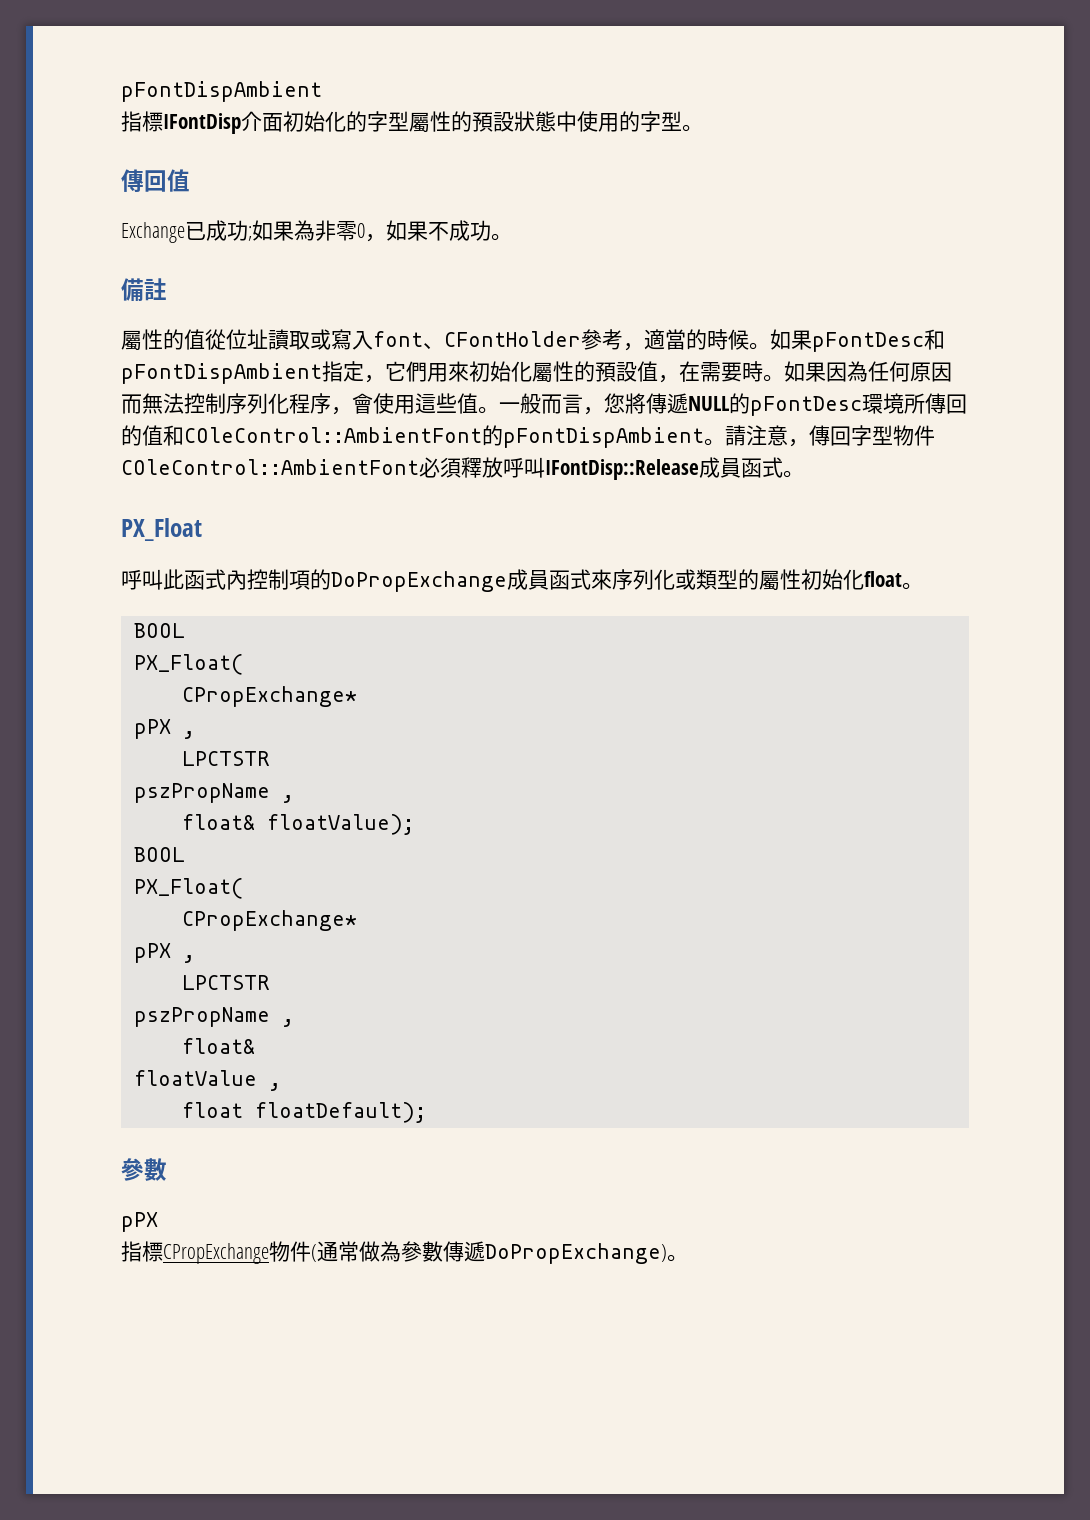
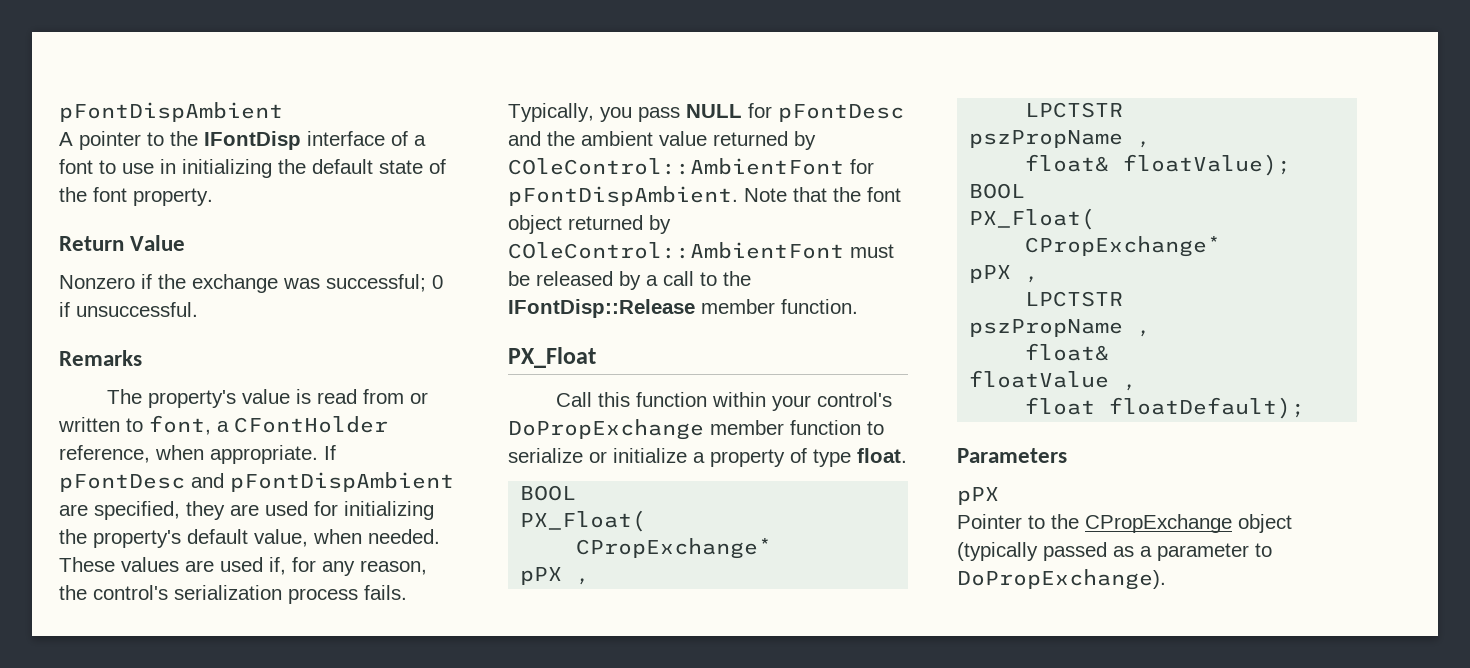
[121,111,703,134] [121,169,190,192] [121,220,512,243] [121,278,167,301] [121,329,945,352] [121,361,952,384] [121,393,967,416] [121,425,935,448] [121,457,804,480] [121,518,202,541] [121,569,923,592] 指標IFontDisp介面初始化的字型屬性的預設狀態中使用的字型。 // 傳回值 // Exchange已成功;如果為非零0，如果不成功。 // 備註 // 屬性的值從位址讀取或寫入font、CFontHolder參考，適當的時候。如果pFontDesc和pFontDispAmbient指定，它們用來初始化屬性的預設值，在需要時。如果因為任何原因而無法控制序列化程序，會使用這些值。一般而言，您將傳遞NULL的pFontDesc環境所傳回的值和COleControl::AmbientFont的pFontDispAmbient。請注意，傳回字型物件COleControl::AmbientFont必須釋放呼叫IFontDisp::Release成員函式。 // PX_Float // 呼叫此函式內控制項的DoPropExchange成員函式來序列化或類型的屬性初始化float。 -> [59,131,426,150] [59,159,446,178] [59,187,213,206] [59,235,186,251] [59,274,443,293] [59,302,198,317] [59,350,142,366] [107,389,429,408] [58,415,388,435] [59,445,336,464] [59,472,454,492] [59,501,434,520] [59,529,440,548] [59,557,427,576] [59,585,407,604] [508,103,904,122] [508,131,816,150] [508,158,874,175] [508,186,901,206] [508,215,671,234] [508,242,894,259] [508,271,751,290] [508,299,858,318] [508,347,596,368] [556,392,893,411] [508,419,884,440] [508,448,907,467] A pointer to the IFontDisp interface of a font to use in initializing the default state of the font property. // Return Value // Nonzero if the exchange was successful; 0 if unsuccessful. // Remarks // The property's value is read from or written to font, a CFontHolder reference, when appropriate. If pFontDesc and pFontDispAmbient are specified, they are used for initializing the property's default value, when needed. These values are used if, for any reason, the control's serialization process fails. Typically, you pass NULL for pFontDesc and the ambient value returned by COleControl::AmbientFont for pFontDispAmbient. Note that the font object returned by COleControl::AmbientFont must be released by a call to the IFontDisp::Release member function. // PX_Float // Call this function within your control's DoPropExchange member function to serialize or initialize a property of type float.
[121,1158,167,1181] 參數 -> [957,448,1067,463] Parameters
[121,1241,688,1264] 指標CPropExchange物件(通常做為參數傳遞DoPropExchange)。 -> [957,514,1292,533] [957,542,1272,561] [957,569,1166,590] Pointer to the CPropExchange object (typically passed as a parameter to DoPropExchange).

